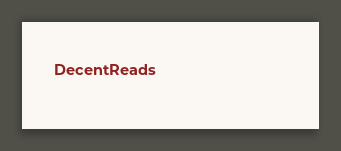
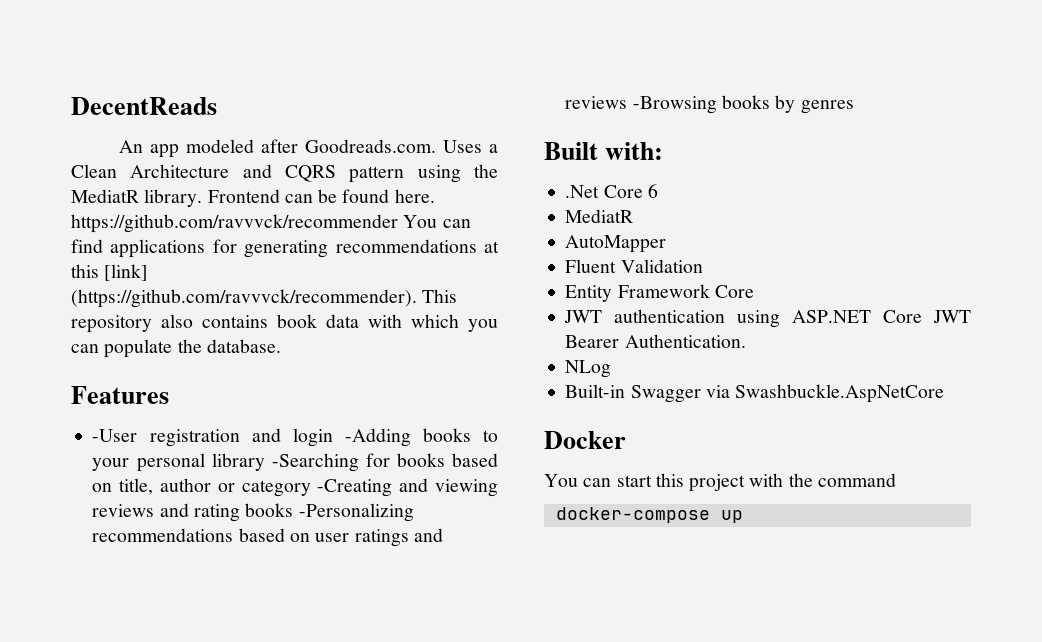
(156, 69) none -> [118,139,499,158] [71,164,498,183] [71,189,435,207] [71,214,471,233] [71,239,499,258] [71,264,149,281] [71,289,458,308] [71,314,498,333] [71,339,281,358] [71,386,169,404] [92,428,498,447] [92,453,498,472] [92,478,498,497] [92,503,414,522] [92,528,443,547] [565,95,854,114] [544,142,664,160] [565,184,658,198] [565,209,634,223] [565,235,667,253] [565,259,703,273] [565,284,754,302] [564,309,971,328] [565,334,746,348] [565,360,612,378] [565,384,945,403] [544,431,626,449] [544,473,896,492] [555,507,743,523] // An app modeled after Goodreads.com. Uses a Clean Architecture and CQRS pattern using the MediatR library. Frontend can be found here. https://github.com/ravvvck/recommender You can find applications for generating recommendations at this [link] (https://github.com/ravvvck/recommender). This repository also contains book data with which you can populate the database. // Features // -User registration and login -Adding books to your personal library -Searching for books based on title, author or category -Creating and viewing reviews and rating books -Personalizing recommendations based on user ratings and reviews -Browsing books by genres // Built with: // .Net Core 6 // MediatR // AutoMapper // Fluent Validation // Entity Framework Core // JWT authentication using ASP.NET Core JWT Bearer Authentication. // NLog // Built-in Swagger via Swashbuckle.AspNetCore // Docker // You can start this project with the command // docker-compose up

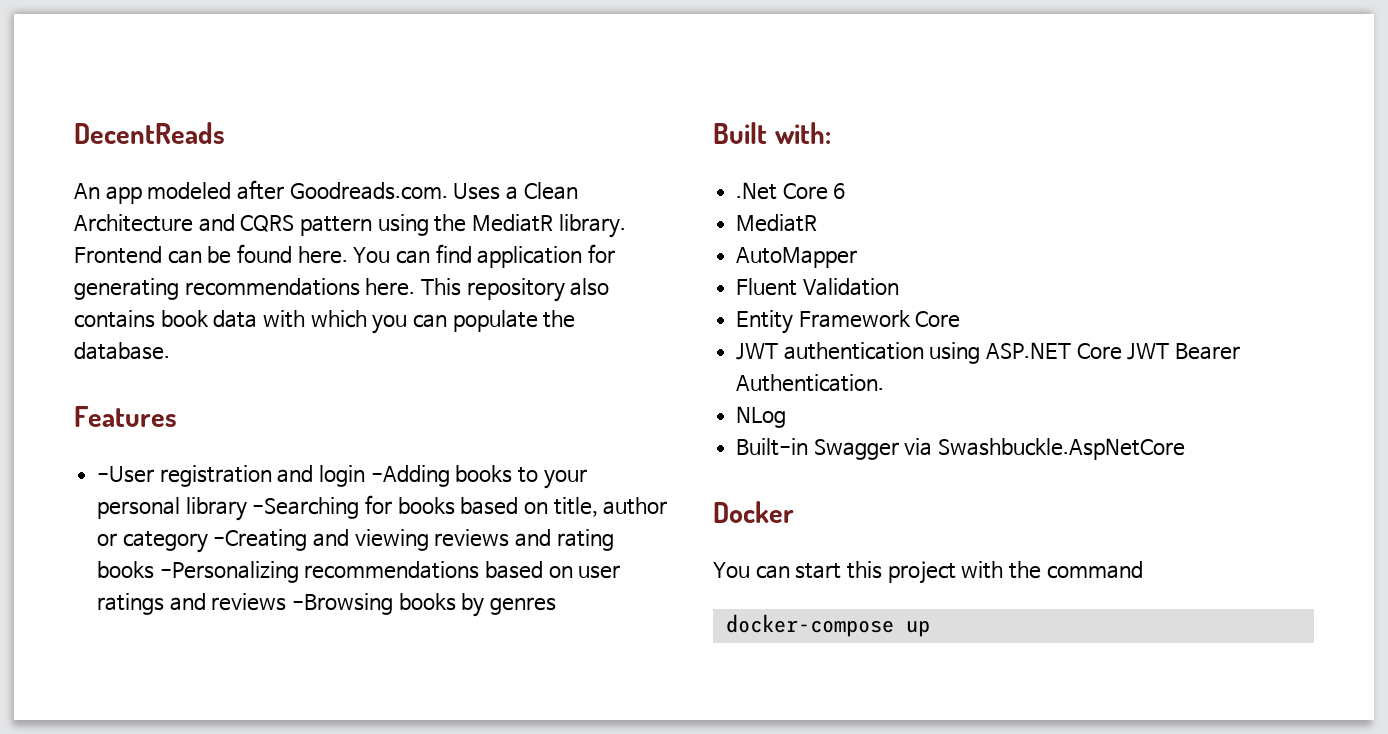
[71,214,398,233] https://github.com/ravvvck/recommender -> (348, 255) none
[110,239,206,258] applications -> [477,246,583,268] application
[484,241,499,253] [71,264,149,281] [71,289,417,308] at this [link] (https://github.com/ravvvck/recommender). -> [365,278,416,296] here.

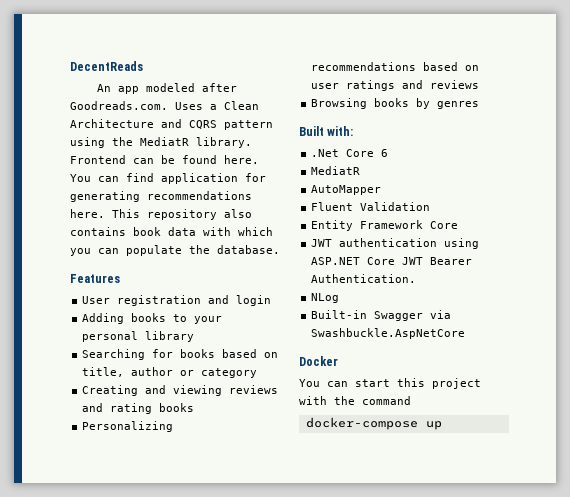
[97,466,155,483] -User -> [82,296,111,304] User
[370,465,450,487] -Adding -> [82,313,125,324] // Adding
[252,497,360,519] -Searching -> [82,349,146,360] // Searching
[213,529,308,551] -Creating -> [82,385,139,396] // Creating
[159,561,299,583] -Personalizing -> [82,421,174,432] // Personalizing
[292,593,394,615] -Browsing -> [311,98,368,109] // Browsing

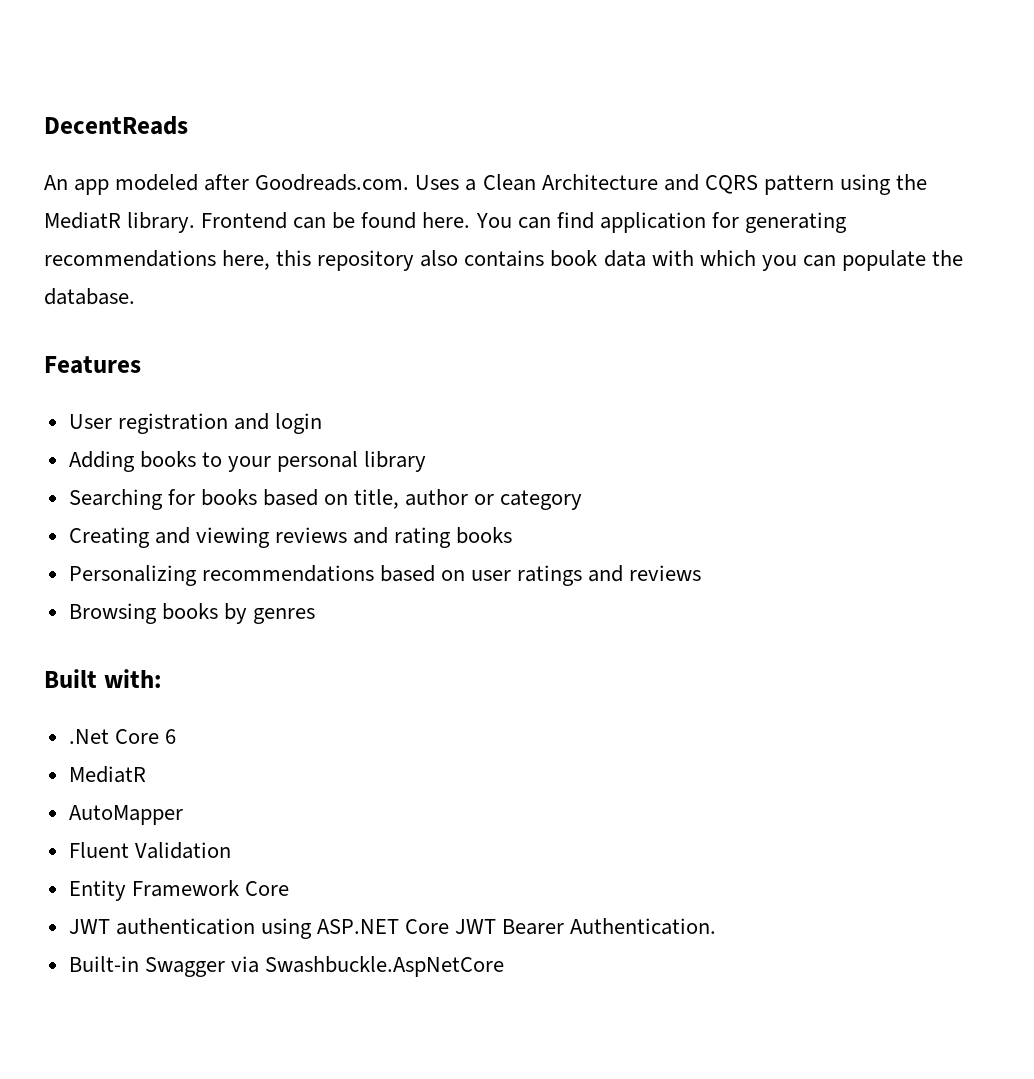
[70,209,140,218] here. This -> [222,250,312,270] here, this
[311,293,340,303] // NLog -> (717, 926) none
[299,356,338,366] [299,378,481,389] [299,396,411,405] [305,417,442,430] // Docker // You can start this project with the command // docker-compose up -> (504, 966) none

